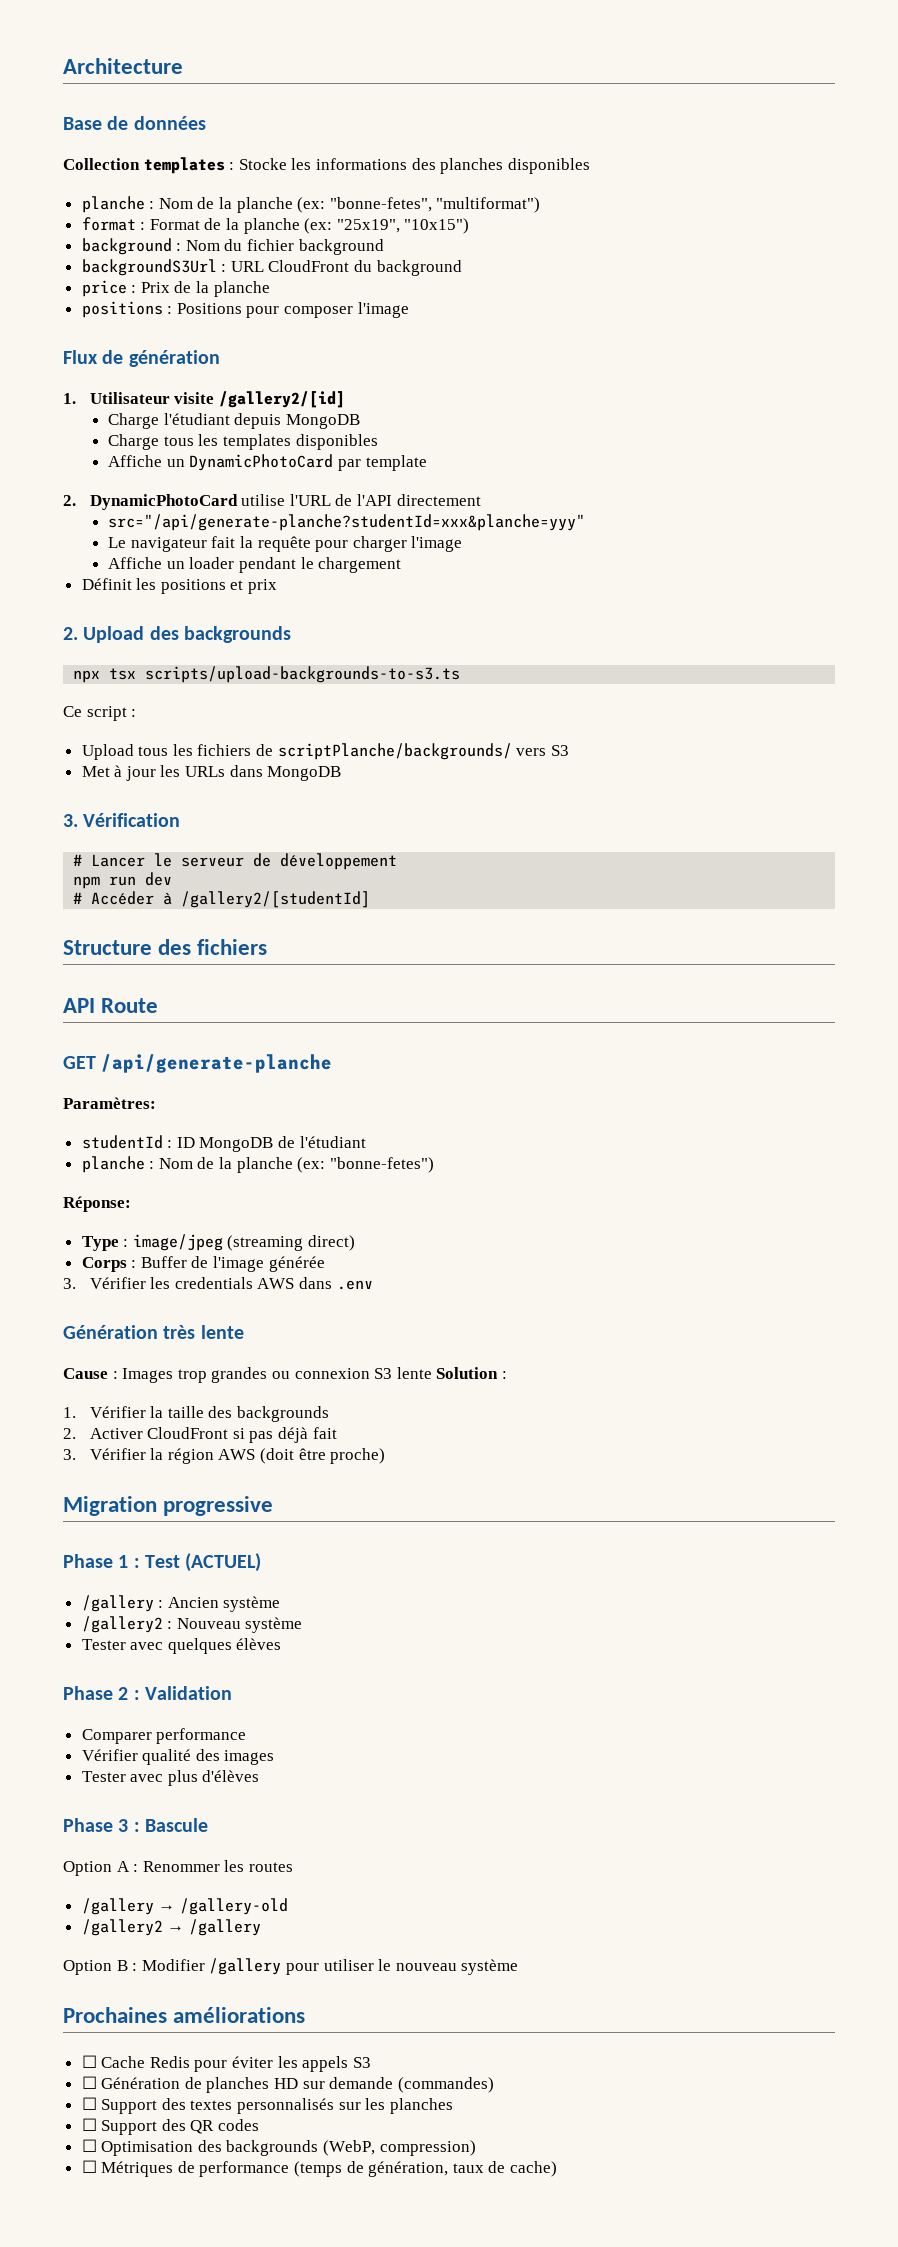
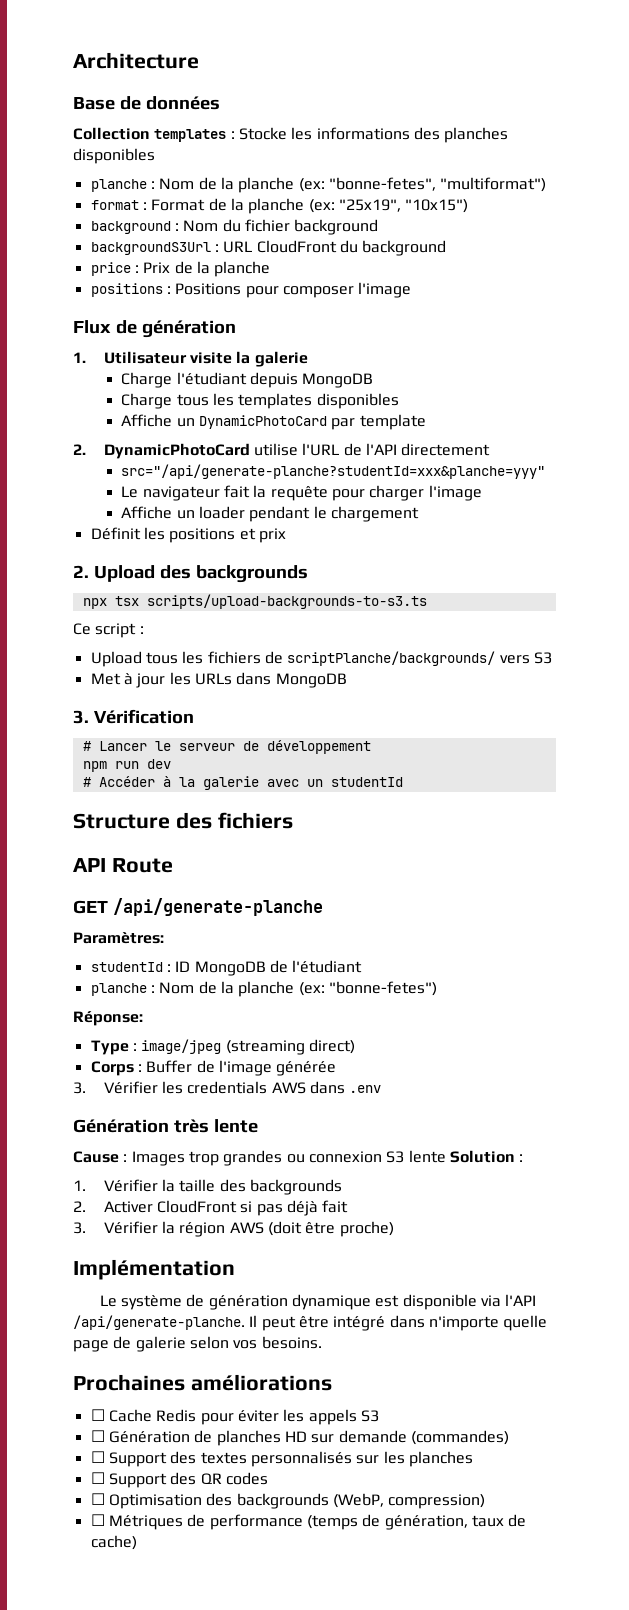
[218,391,345,408] /gallery2/[id] -> [236,351,308,367] la galerie
[181,891,371,908] /gallery2/[studentId] -> [178,776,403,790] la galerie avec un studentId
[63,1496,274,1516] [63,1553,262,1572] [81,1595,281,1612] [81,1616,303,1633] [81,1638,282,1654] [63,1686,232,1700] [81,1728,247,1744] [81,1749,275,1765] [81,1770,260,1786] [63,1818,208,1832] [63,1860,293,1876] [81,1898,288,1915] [81,1919,261,1936] [63,1958,519,1975] Migration progressive // Phase 1 : Test (ACTUEL) // /gallery : Ancien système // /gallery2 : Nouveau système // Tester avec quelques élèves // Phase 2 : Validation // Comparer performance // Vérifier qualité des images // Tester avec plus d'élèves // Phase 3 : Bascule // Option A : Renommer les routes // /gallery → /gallery-old // /gallery2 → /gallery // Option B : Modifier /gallery pour utiliser le nouveau système -> [73,1259,235,1280] [99,1294,537,1310] [73,1315,548,1331] [73,1336,322,1352] Implémentation // Le système de génération dynamique est disponible via l'API /api/generate-planche. Il peut être intégré dans n'importe quelle page de galerie selon vos besoins.

